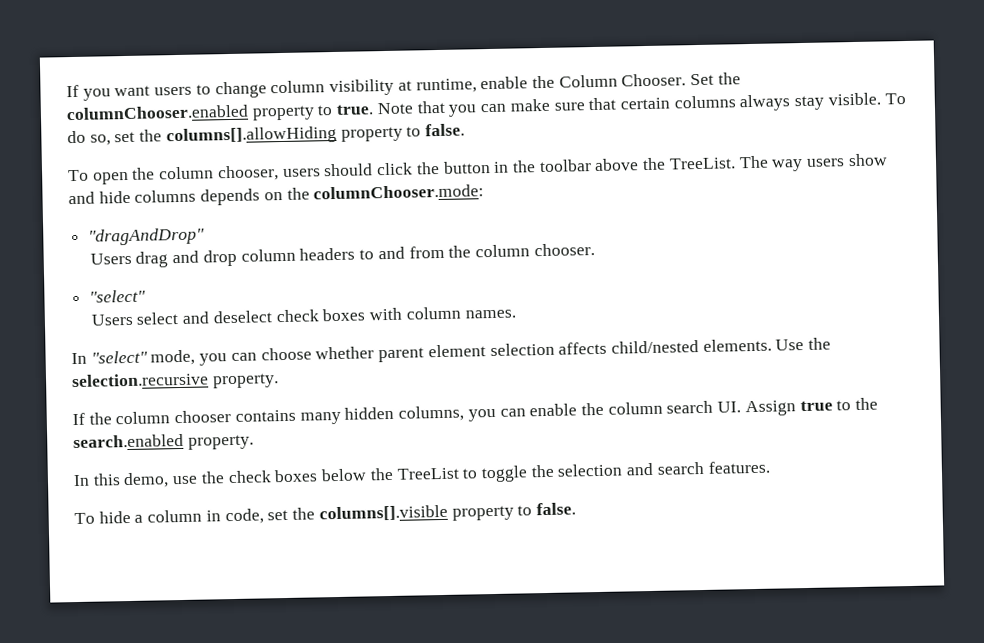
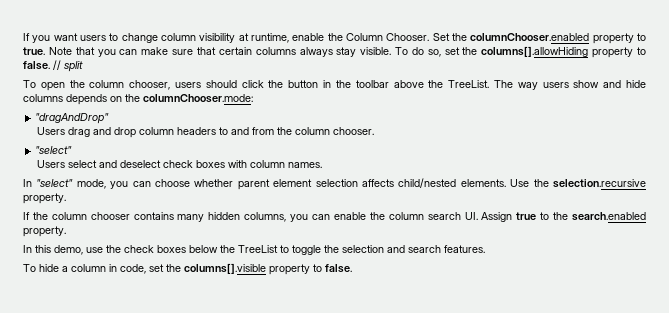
(466, 130) none -> [53,60,83,72] // split

